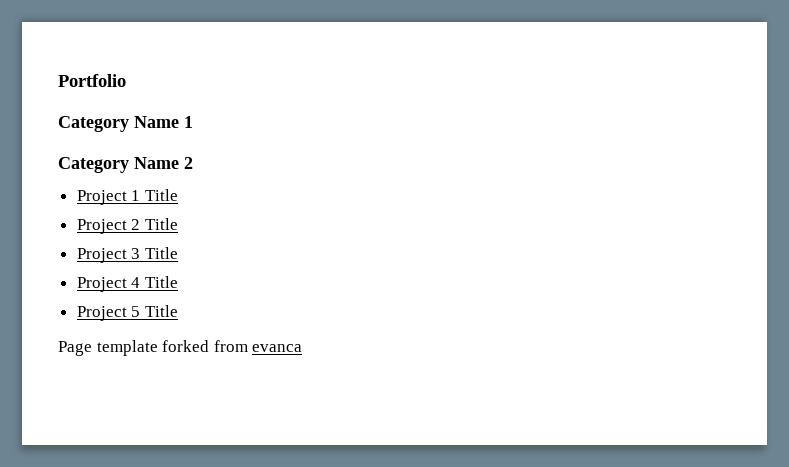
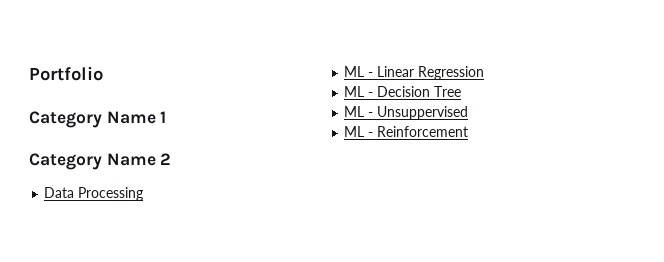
[76,189,178,205] [76,218,178,234] [76,247,178,263] [76,276,178,292] [76,305,178,321] [58,340,303,356] Project 1 Title // Project 2 Title // Project 3 Title // Project 4 Title // Project 5 Title // Page template forked from evanca -> [44,187,144,201] [344,66,485,80] [344,86,462,97] [344,106,469,120] [344,126,469,137] Data Processing // ML - Linear Regression // ML - Decision Tree // ML - Unsuppervised // ML - Reinforcement

